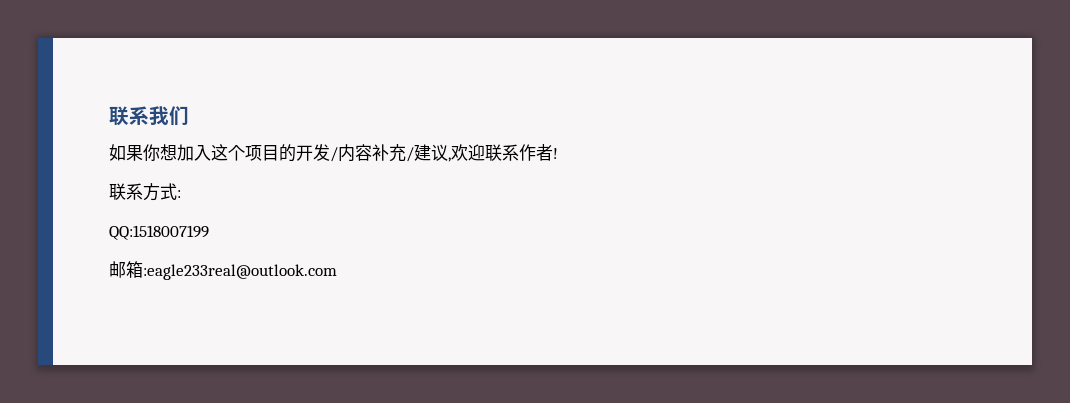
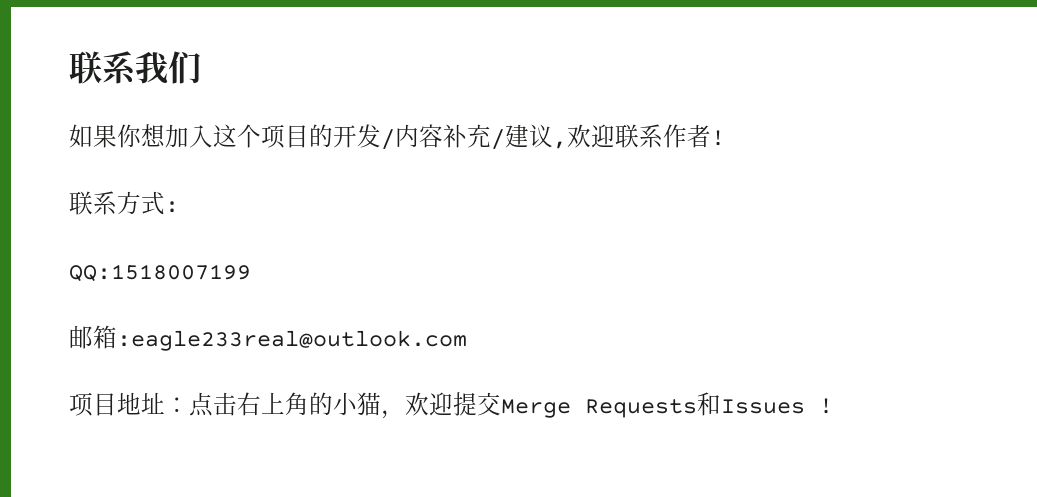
(337, 272) none -> [69,392,833,419] // 项目地址：点击右上角的小猫，欢迎提交Merge Requests和Issues !

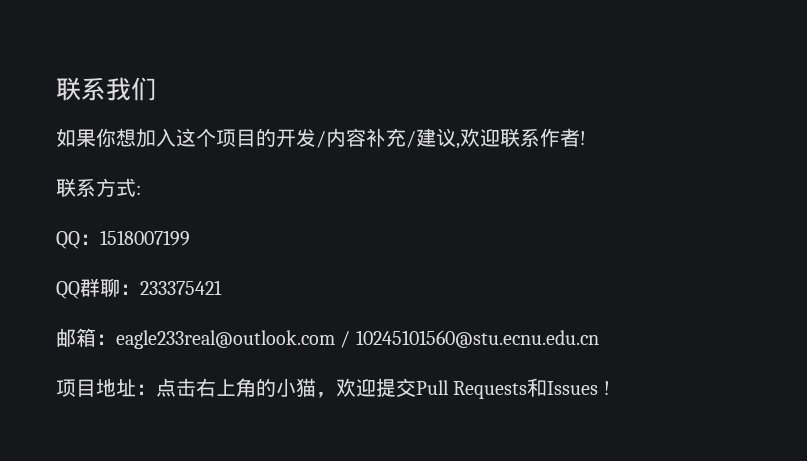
[69,264,251,282] [69,325,467,351] QQ:1518007199 // 邮箱:eagle233real@outlook.com -> [56,230,190,249] [56,278,222,299] [56,328,599,349] QQ：1518007199 // QQ群聊：233375421 // 邮箱：eagle233real@outlook.com / 10245101560@stu.ecnu.edu.cn
[501,399,571,418] Merge -> [416,380,449,395] Pull

